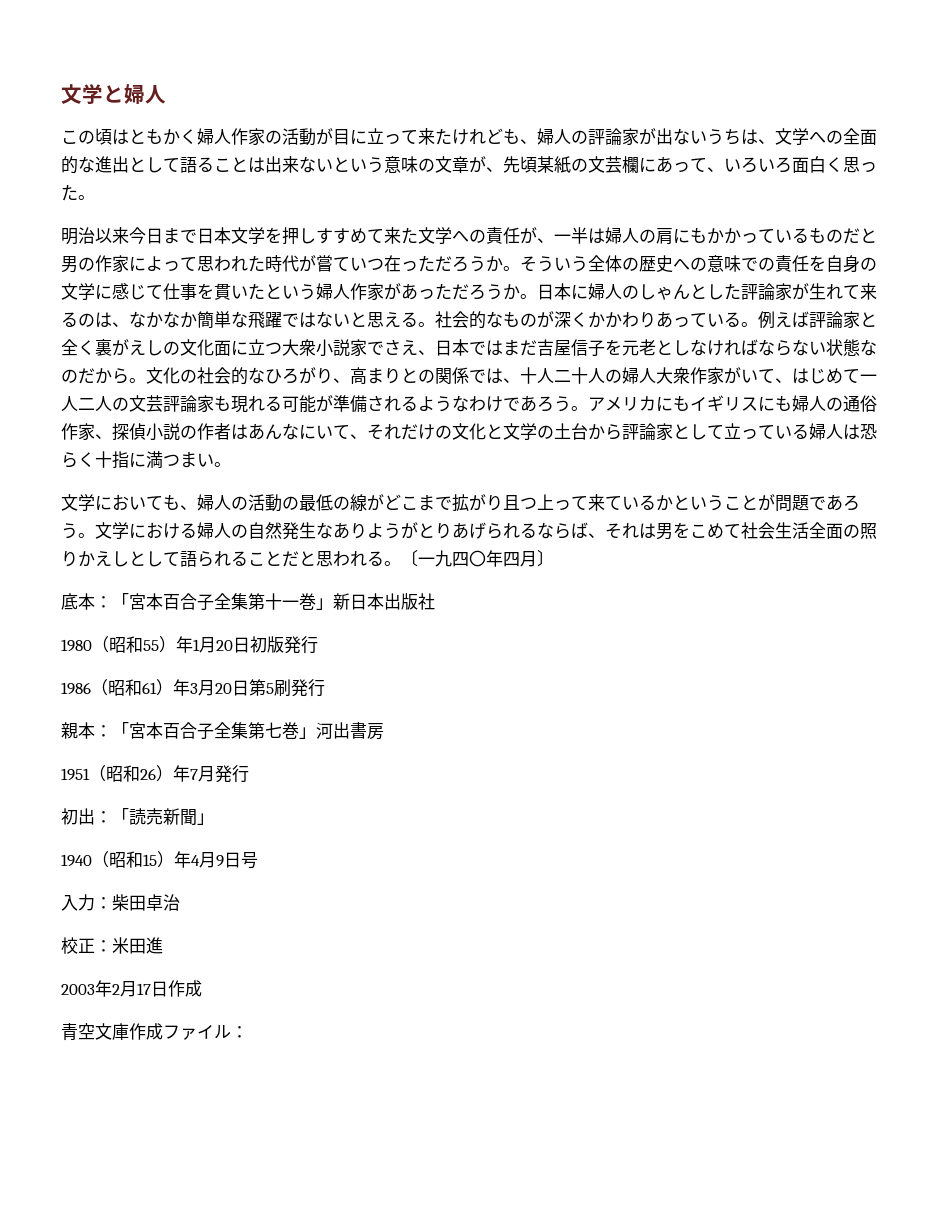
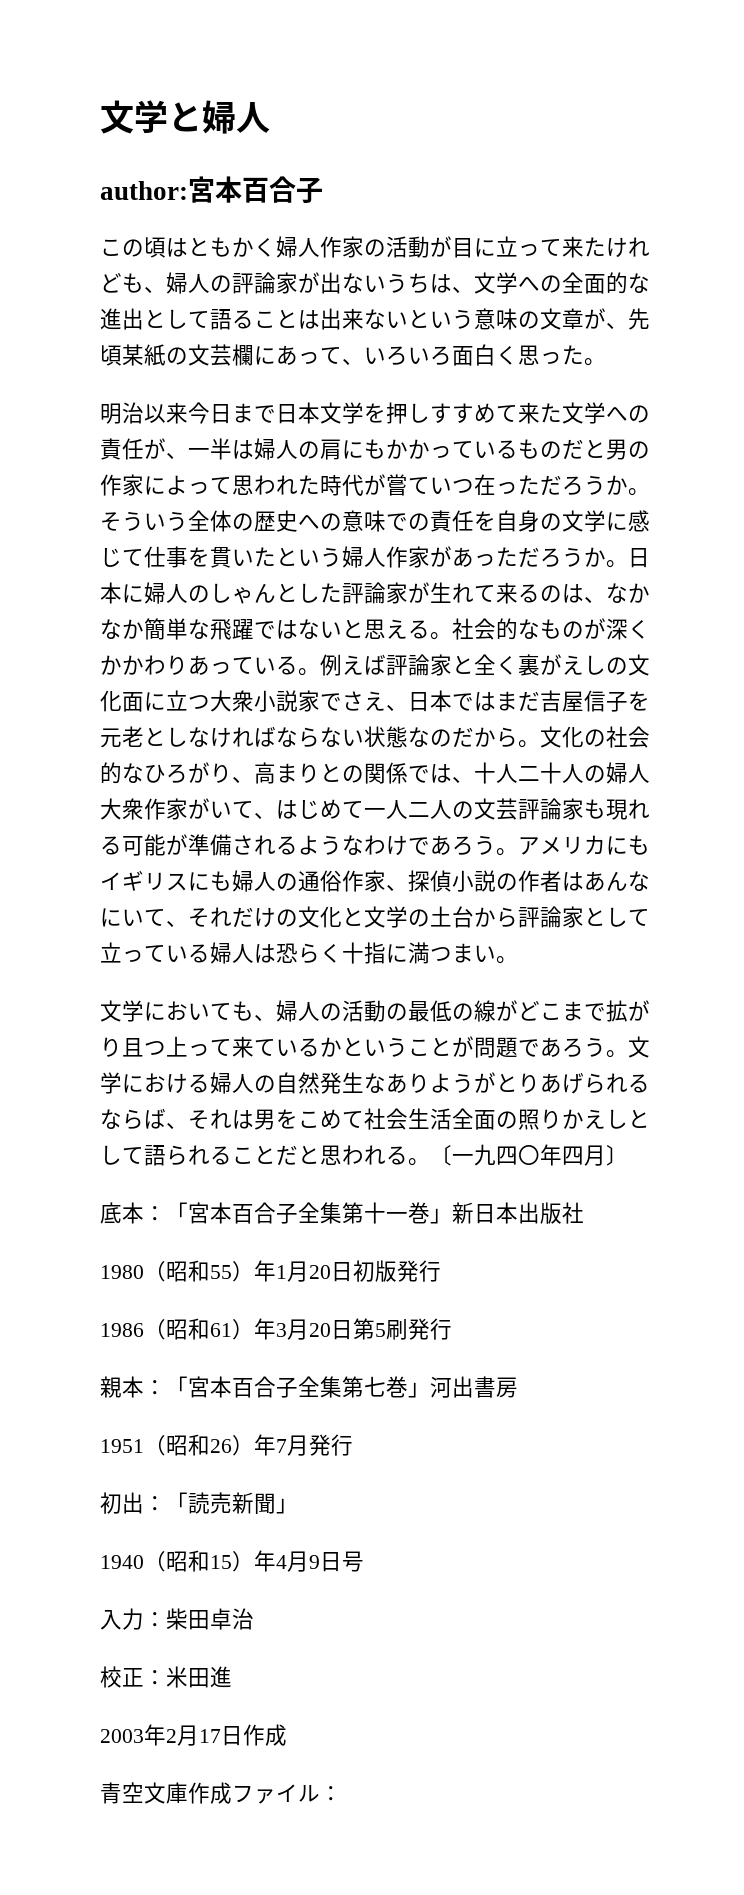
(166, 94) none -> [100,176,323,204] // author:宮本百合子

